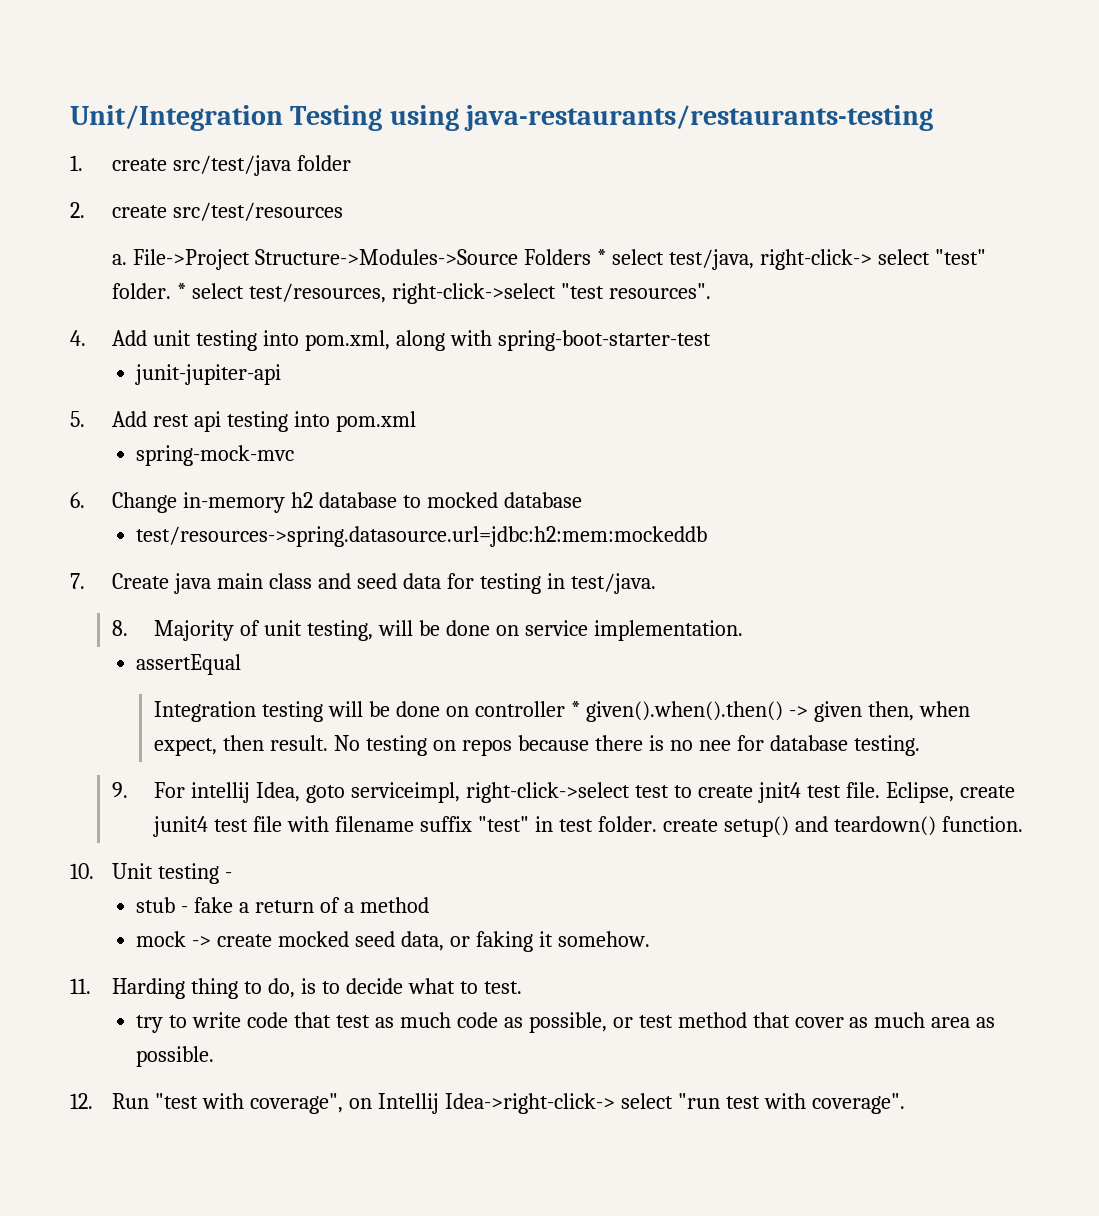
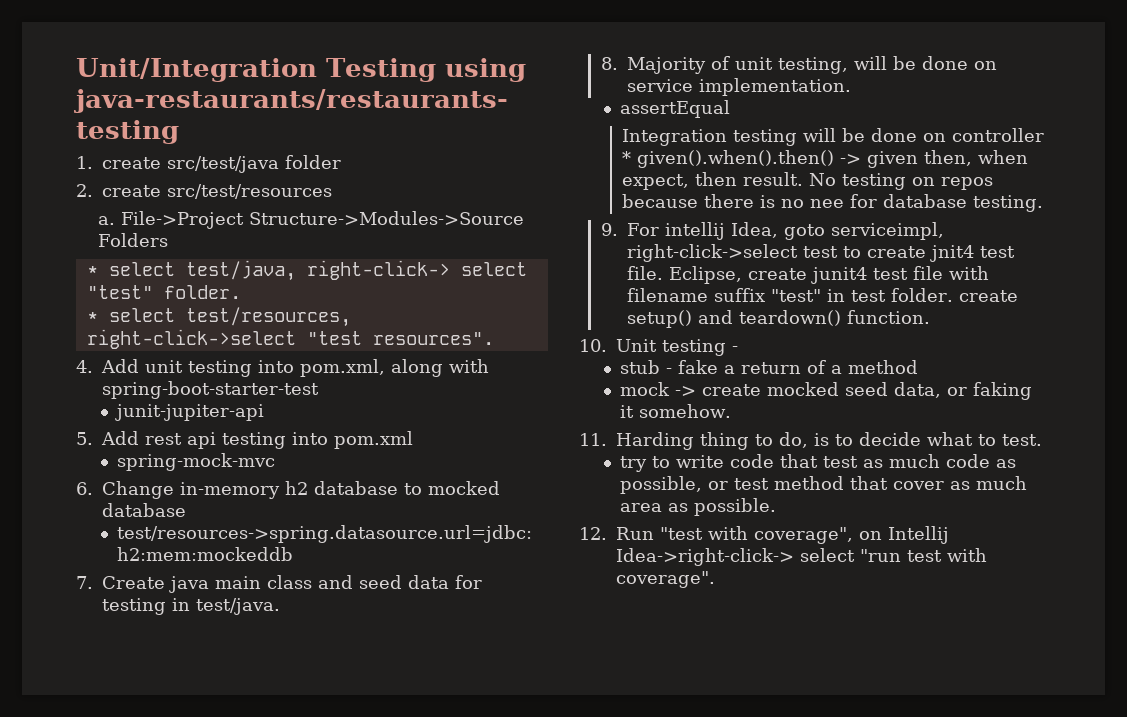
(592, 257) none -> (168, 240) //
(172, 291) none -> (241, 292) //

